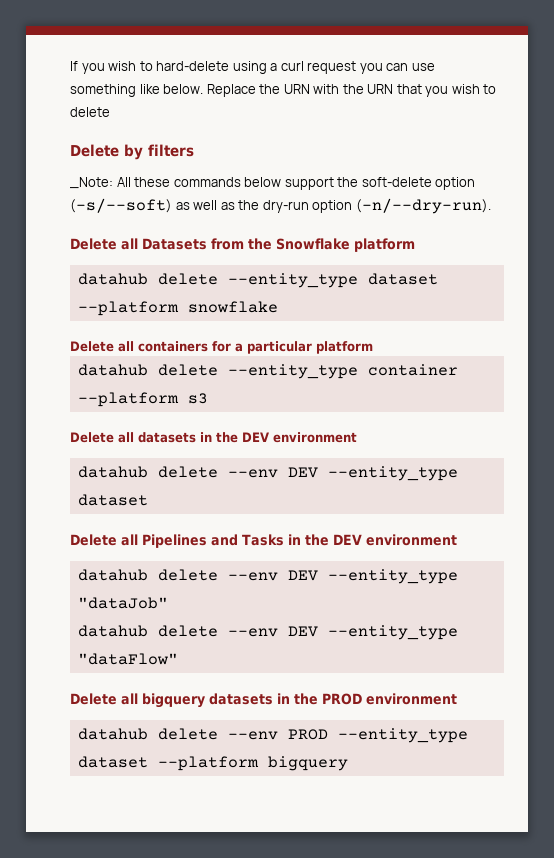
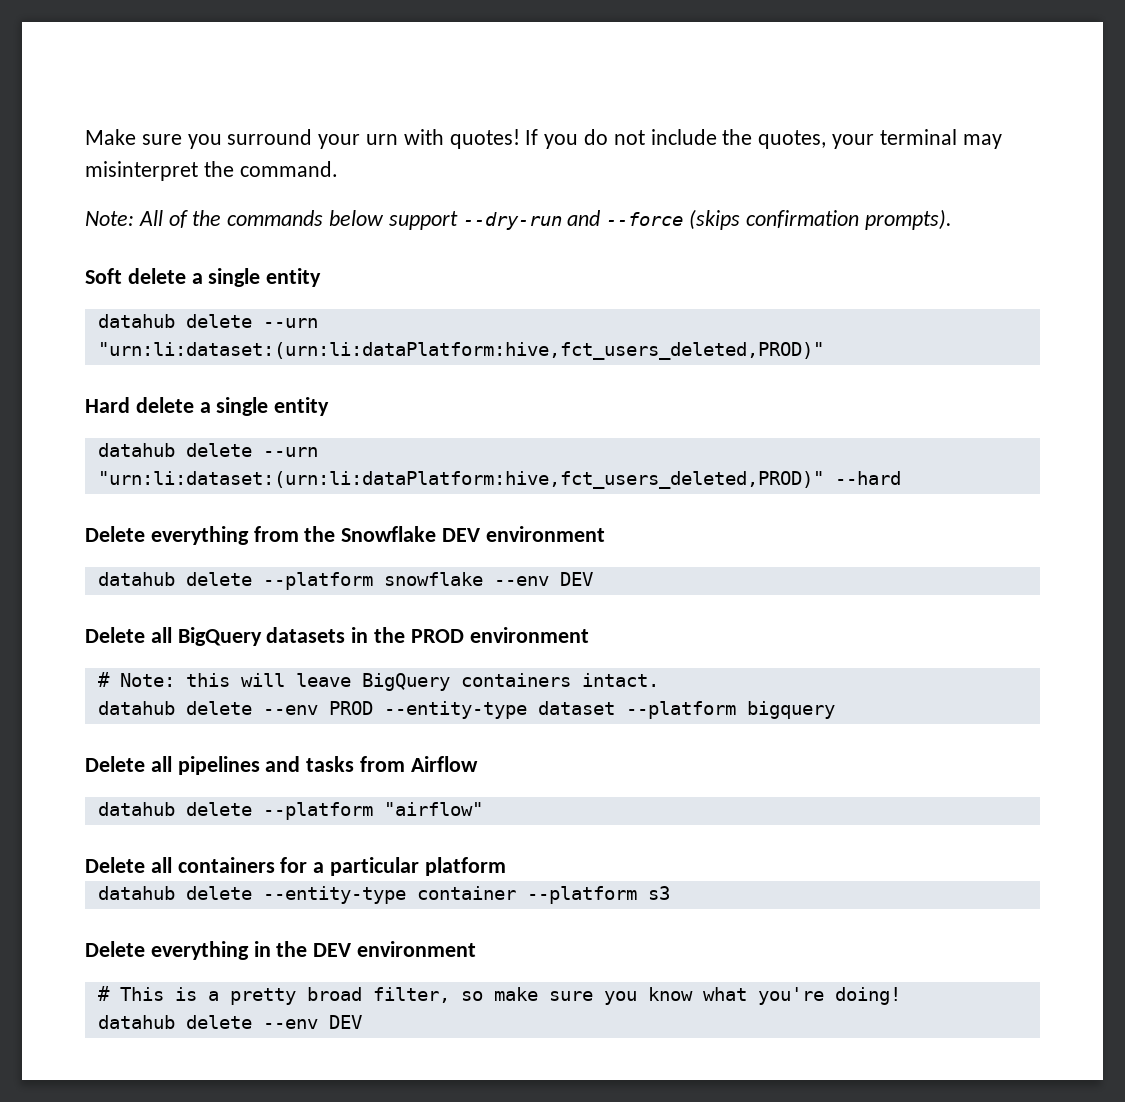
[70,61,435,74] [70,84,497,97] [70,107,110,117] [70,144,194,160] [70,177,476,190] [70,198,491,214] [70,238,415,252] [77,273,438,288] [77,301,278,316] If you wish to hard-delete using a curl request you can use something like below. Replace the URN with the URN that you wish to delete // Delete by filters // _Note: All these commands below support the soft-delete option (-s/--soft) as well as the dry-run option (-n/--dry-run). // Delete all Datasets from the Snowflake platform // datahub delete --entity_type dataset --platform snowflake -> [85,129,1002,149] [85,161,338,181] [85,209,952,230] [85,268,322,287] [97,314,318,328] [97,342,824,360] [85,397,330,416] [97,443,318,457] [97,471,901,489] [85,526,605,545] [97,572,593,590] [85,627,589,646] [97,672,659,691] [97,701,835,719] [85,756,478,775] [97,802,483,820] Make sure you surround your urn with quotes! If you do not include the quotes, your terminal may misinterpret the command. // Note: All of the commands below support --dry-run and --force (skips confirmation prompts). // Soft delete a single entity // datahub delete --urn "urn:li:dataset:(urn:li:dataPlatform:hive,fct_users_deleted,PROD)" // Hard delete a single entity // datahub delete --urn "urn:li:dataset:(urn:li:dataPlatform:hive,fct_users_deleted,PROD)" --hard // Delete everything from the Snowflake DEV environment // datahub delete --platform snowflake --env DEV // Delete all BigQuery datasets in the PROD environment // # Note: this will leave BigQuery containers intact. // datahub delete --env PROD --entity-type dataset --platform bigquery // Delete all pipelines and tasks from Airflow // datahub delete --platform "airflow"
[227,364,358,379] --entity_type -> [262,886,406,904] --entity-type
[118,432,357,443] [77,466,458,481] [77,494,148,506] [70,534,457,548] [77,569,458,584] [77,597,168,609] [77,625,458,640] [77,653,178,665] [70,693,457,708] [77,728,468,743] [77,756,348,771] all datasets in the DEV environment // datahub delete --env DEV --entity_type dataset // Delete all Pipelines and Tasks in the DEV environment // datahub delete --env DEV --entity_type "dataJob" // datahub delete --env DEV --entity_type "dataFlow" // Delete all bigquery datasets in the PROD environment // datahub delete --env PROD --entity_type dataset --platform bigquery -> [150,941,477,960] [97,986,901,1005] [97,1015,362,1029] everything in the DEV environment // # This is a pretty broad filter, so make sure you know what you're doing! // datahub delete --env DEV

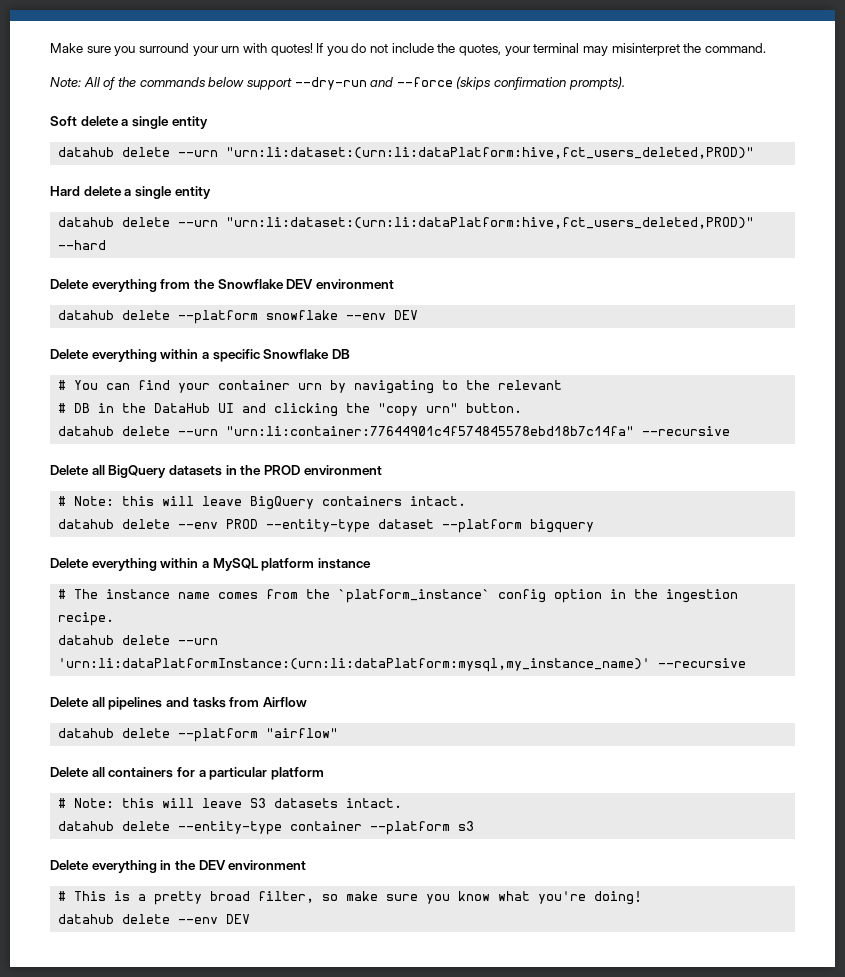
(593, 579) none -> [50,349,350,362] [58,380,563,394] [58,403,523,417] [58,426,731,436] // Delete everything within a specific Snowflake DB // # You can find your container urn by navigating to the relevant // # DB in the DataHub UI and clicking the "copy urn" button. // datahub delete --urn "urn:li:container:77644901c4f574845578ebd18b7c14fa" --recursive
(835, 710) none -> [50,558,371,571] [58,589,739,603] [58,612,115,626] [58,635,219,645] [58,658,747,672] // Delete everything within a MySQL platform instance // # The instance name comes from the `platform_instance` config option in the ingestion recipe. // datahub delete --urn 'urn:li:dataPlatformInstance:(urn:li:dataPlatform:mysql,my_instance_name)' --recursive
(506, 866) none -> [58,798,403,808] // # Note: this will leave S3 datasets intact.

